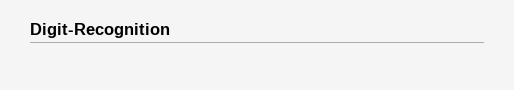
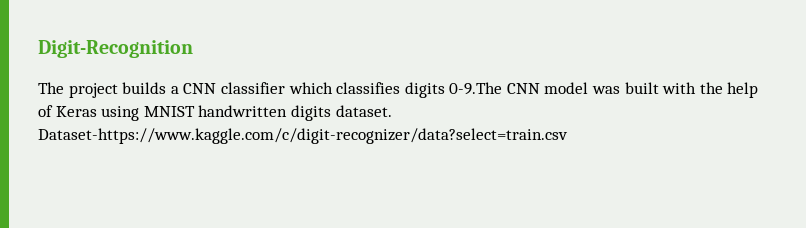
(170, 30) none -> [38,82,759,98] [38,105,392,121] [38,128,568,144] // The project builds a CNN classifier which classifies digits 0-9.The CNN model was built with the help of Keras using MNIST handwritten digits dataset. Dataset-https://www.kaggle.com/c/digit-recognizer/data?select=train.csv

